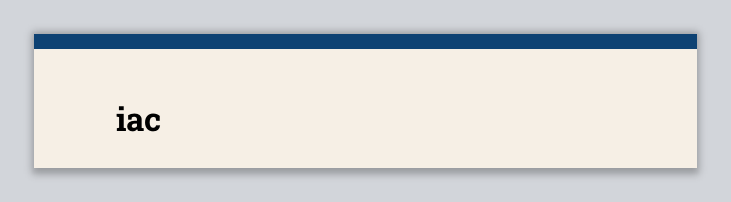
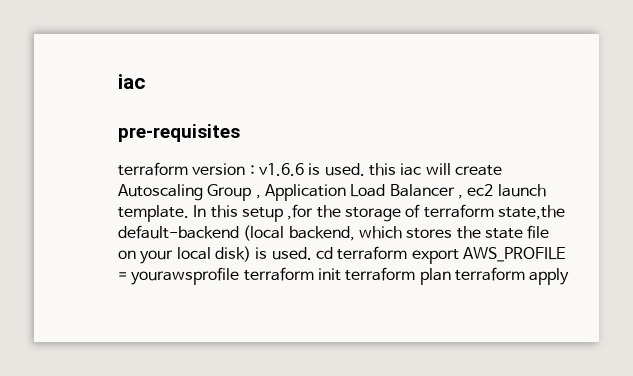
[116,106,161,132] iac -> [118,74,145,89] [118,124,240,142] [118,162,502,176] [118,184,546,201] [118,204,565,222] [118,225,550,241] [118,246,566,264] [118,267,570,285] iac // pre-requisites // terraform version : v1.6.6 is used. this iac will create Autoscaling Group , Application Load Balancer , ec2 launch template. In this setup ,for the storage of terraform state,the default-backend (local backend, which stores the state file on your local disk) is used. cd terraform export AWS_PROFILE = yourawsprofile terraform init terraform plan terraform apply

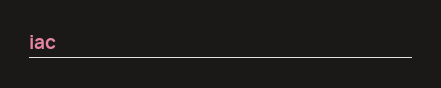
[118,74,145,89] [118,124,240,142] [118,162,502,176] [118,184,546,201] [118,204,565,222] [118,225,550,241] [118,246,566,264] [118,267,570,285] iac // pre-requisites // terraform version : v1.6.6 is used. this iac will create Autoscaling Group , Application Load Balancer , ec2 launch template. In this setup ,for the storage of terraform state,the default-backend (local backend, which stores the state file on your local disk) is used. cd terraform export AWS_PROFILE = yourawsprofile terraform init terraform plan terraform apply -> [29,35,56,49] iac

